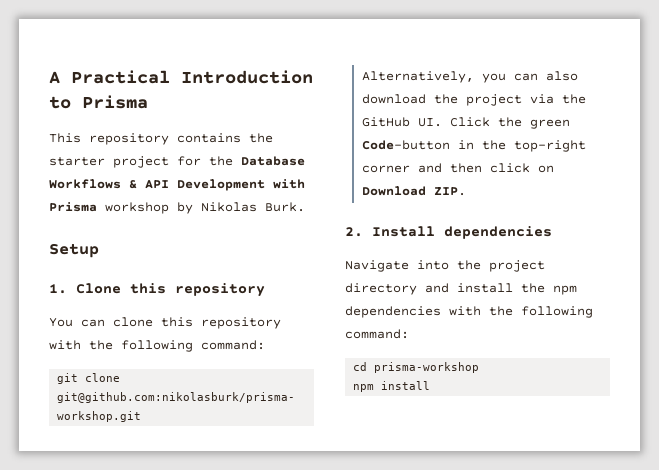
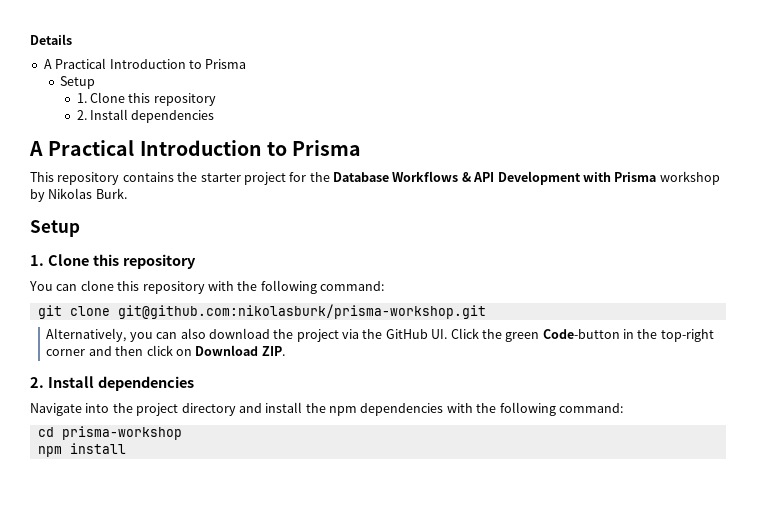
(49, 77) none -> [30,34,72,45] [43,58,247,69] [60,76,96,89] [76,92,216,106] [76,109,215,123] Details // A Practical Introduction to Prisma // Setup // 1. Clone this repository // 2. Install dependencies //

